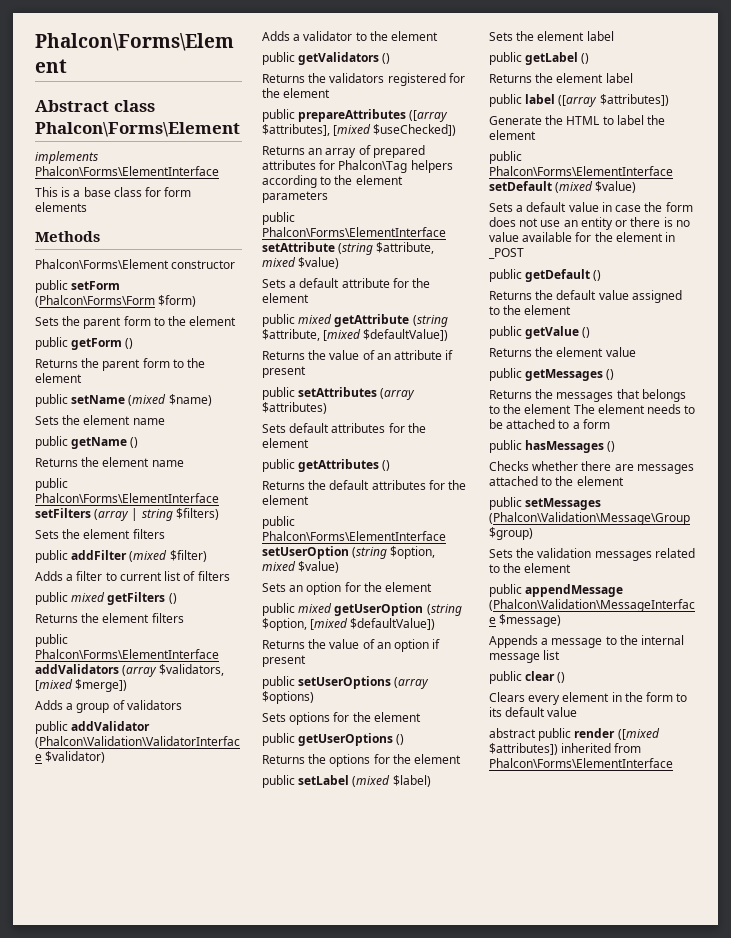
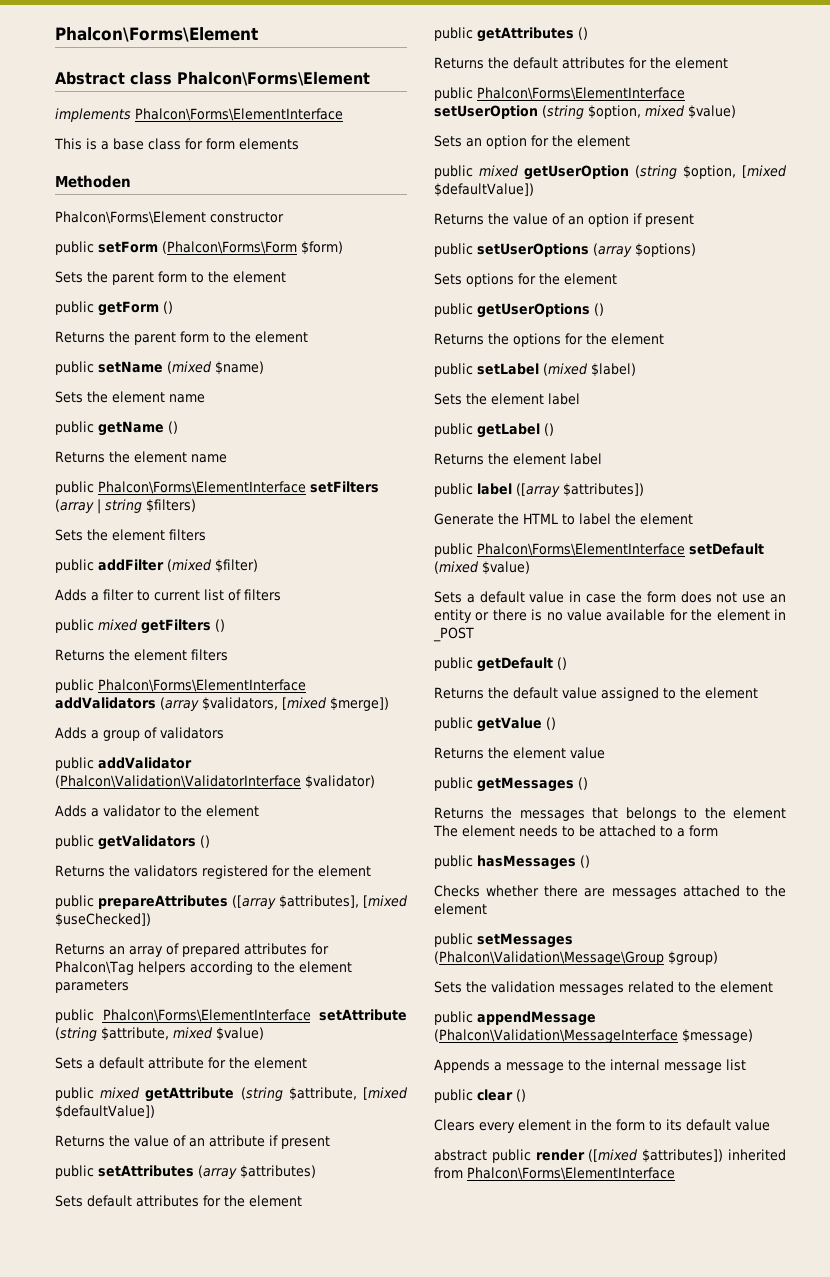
[35,231,100,242] Methods -> [55,175,131,188] Methoden

